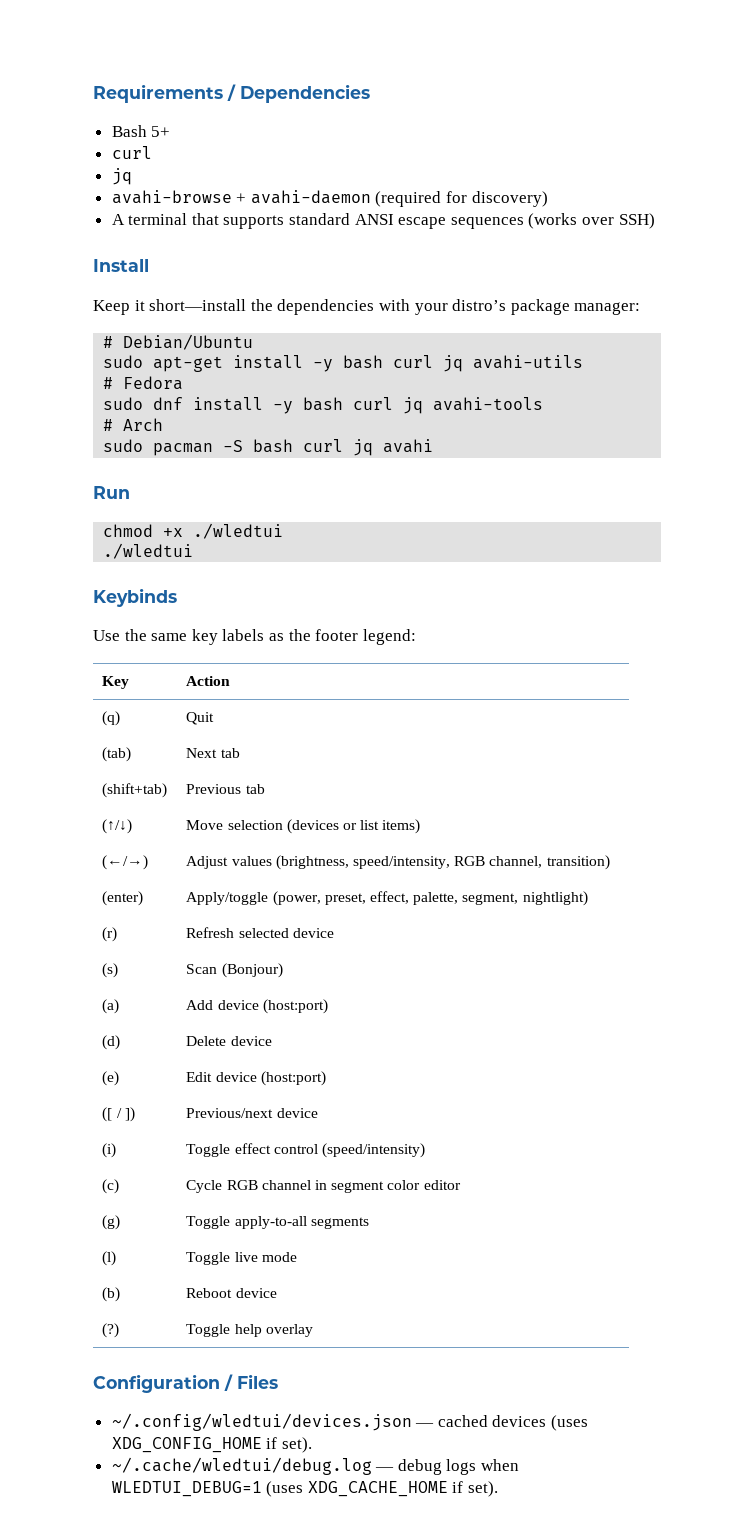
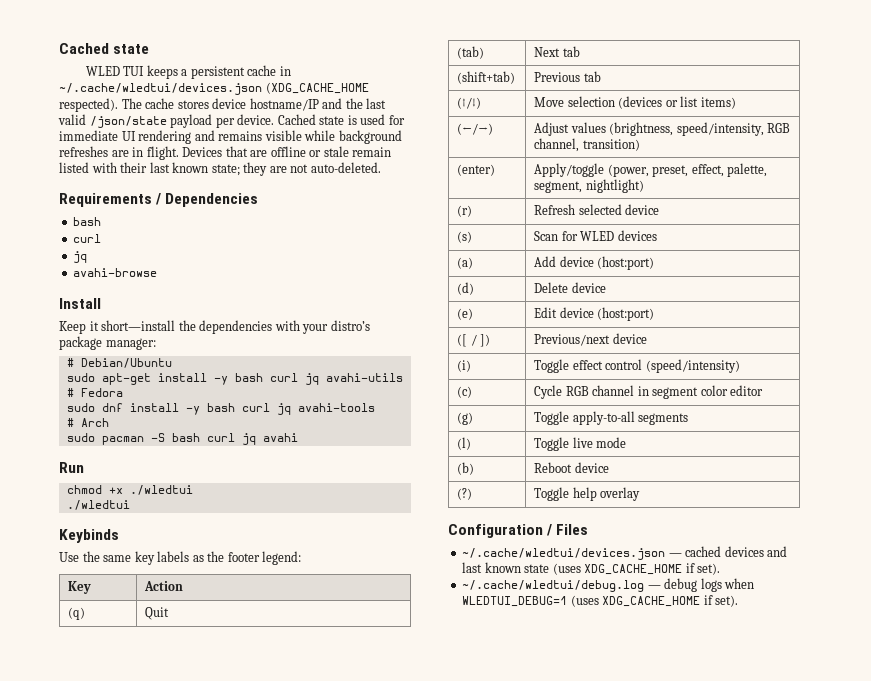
(93, 93) none -> [59,43,150,54] [85,65,291,79] [59,82,369,95] [59,98,387,112] [58,114,405,128] [59,130,402,144] [59,146,392,160] [59,162,381,176] Cached state // WLED TUI keeps a persistent cache in ~/.cache/wledtui/devices.json (XDG_CACHE_HOME respected). The cache stores device hostname/IP and the last valid /json/state payload per device. Cached state is used for immediate UI rendering and remains visible while background refreshes are in flight. Devices that are offline or stale remain listed with their last known state; they are not auto-deleted. //
[111,125,171,137] Bash 5+ -> [73,217,102,226] bash
[236,190,548,207] [111,213,655,229] + avahi-daemon (required for discovery) // A terminal that supports standard ANSI escape sequences (works over SSH) -> (158, 272) none
[221,963,283,978] (Bonjour) -> [561,230,657,241] for WLED devices
[111,1413,412,1431] ~/.config/wledtui/devices.json -> [462,548,666,560] ~/.cache/wledtui/devices.json
[551,1415,589,1431] [111,1437,262,1453] (uses XDG_CONFIG_HOME -> [767,546,788,557] [462,562,683,575] and last known state (uses XDG_CACHE_HOME

